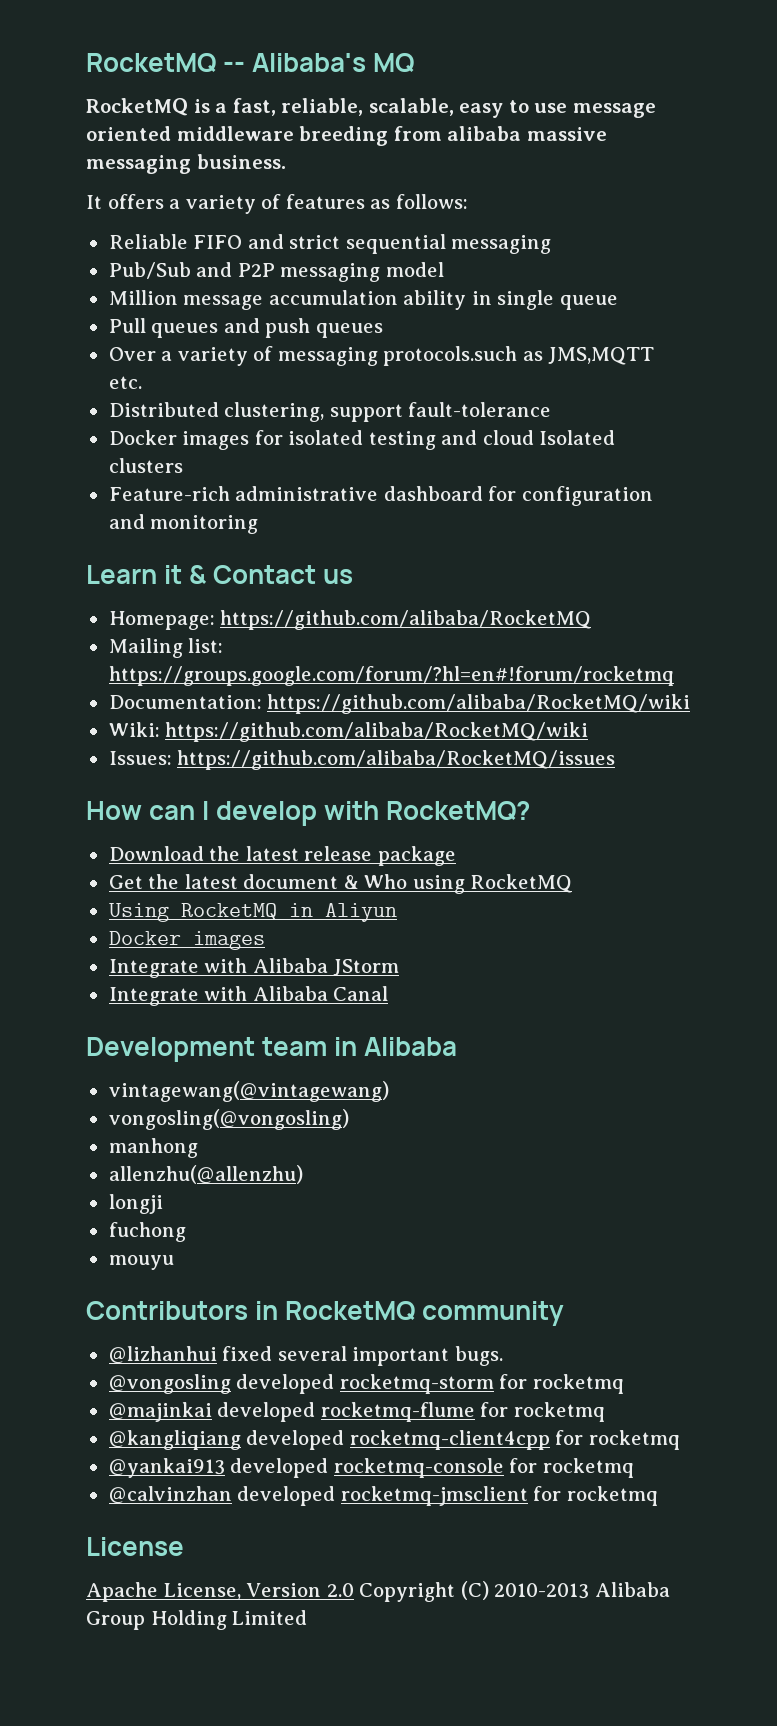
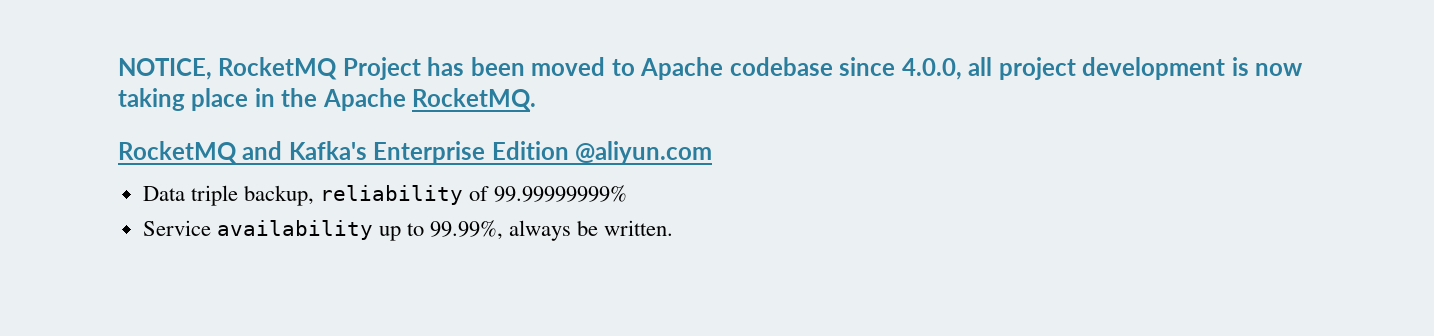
[86,53,415,73] [86,98,656,118] [86,126,607,146] [86,154,286,174] [86,194,468,214] [108,234,552,254] [108,262,444,282] [108,290,618,310] [108,318,383,338] [108,346,655,366] [108,376,142,389] [108,402,552,422] [108,430,616,450] [108,458,183,473] [108,486,653,506] [108,514,259,534] [86,565,354,584] [108,610,592,630] [108,638,224,658] [108,666,674,686] [108,694,691,714] [108,722,589,742] [108,750,616,770] [86,801,531,826] [108,846,456,866] [108,874,573,894] [108,903,397,922] [108,931,265,950] [108,958,400,978] [108,986,389,1006] [86,1037,458,1062] [108,1081,389,1102] [108,1109,349,1130] [108,1138,198,1158] [108,1165,303,1184] [108,1194,163,1214] [108,1222,186,1242] [108,1255,174,1270] [86,1301,565,1326] [108,1346,503,1366] [108,1374,624,1394] [108,1402,605,1422] [108,1430,680,1450] [108,1458,634,1478] [108,1486,658,1506] [86,1537,184,1556] [86,1581,670,1602] [86,1610,308,1630] RocketMQ -- Alibaba's MQ // RocketMQ is a fast, reliable, scalable, easy to use message oriented middleware breeding from alibaba massive messaging business. // It offers a variety of features as follows: // Reliable FIFO and strict sequential messaging // Pub/Sub and P2P messaging model // Million message accumulation ability in single queue // Pull queues and push queues // Over a variety of messaging protocols.such as JMS,MQTT etc. // Distributed clustering, support fault-tolerance // Docker images for isolated testing and cloud Isolated clusters // Feature-rich administrative dashboard for configuration and monitoring // Learn it & Contact us // Homepage: https://github.com/alibaba/RocketMQ // Mailing list: https://groups.google.com/forum/?hl=en#!forum/rocketmq // Documentation: https://github.com/alibaba/RocketMQ/wiki // Wiki: https://github.com/alibaba/RocketMQ/wiki // Issues: https://github.com/alibaba/RocketMQ/issues // How can I develop with RocketMQ? // Download the latest release package // Get the latest document & Who using RocketMQ // Using RocketMQ in Aliyun // Docker images // Integrate with Alibaba JStorm // Integrate with Alibaba Canal // Development team in Alibaba // vintagewang(@vintagewang) // vongosling(@vongosling) // manhong // allenzhu(@allenzhu) // longji // fuchong // mouyu // Contributors in RocketMQ community // @lizhanhui fixed several important bugs. // @vongosling developed rocketmq-storm for rocketmq // @majinkai developed rocketmq-flume for rocketmq // @kangliqiang developed rocketmq-client4cpp for rocketmq // @yankai913 developed rocketmq-console for rocketmq // @calvinzhan developed rocketmq-jmsclient for rocketmq // License // Apache License, Version 2.0 Copyright (C) 2010-2013 Alibaba Group Holding Limited -> [118,57,1304,80] [118,88,537,111] [118,141,713,164] [142,185,628,206] [142,220,674,241] NOTICE, RocketMQ Project has been moved to Apache codebase since 4.0.0, all project development is now taking place in the Apache RocketMQ. // RocketMQ and Kafka's Enterprise Edition @aliyun.com // Data triple backup, reliability of 99.99999999% // Service availability up to 99.99%, always be written.

